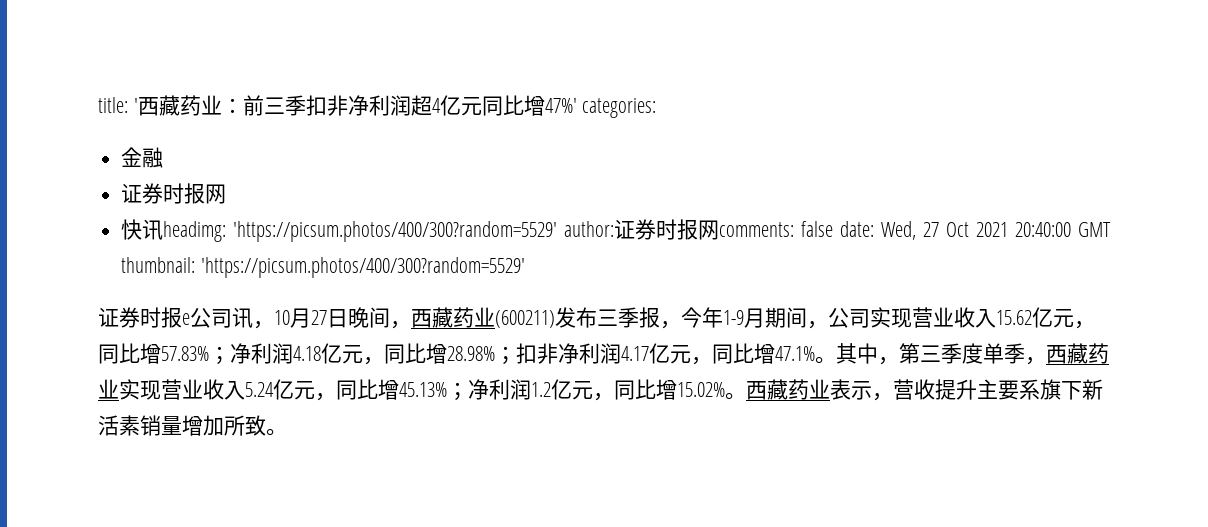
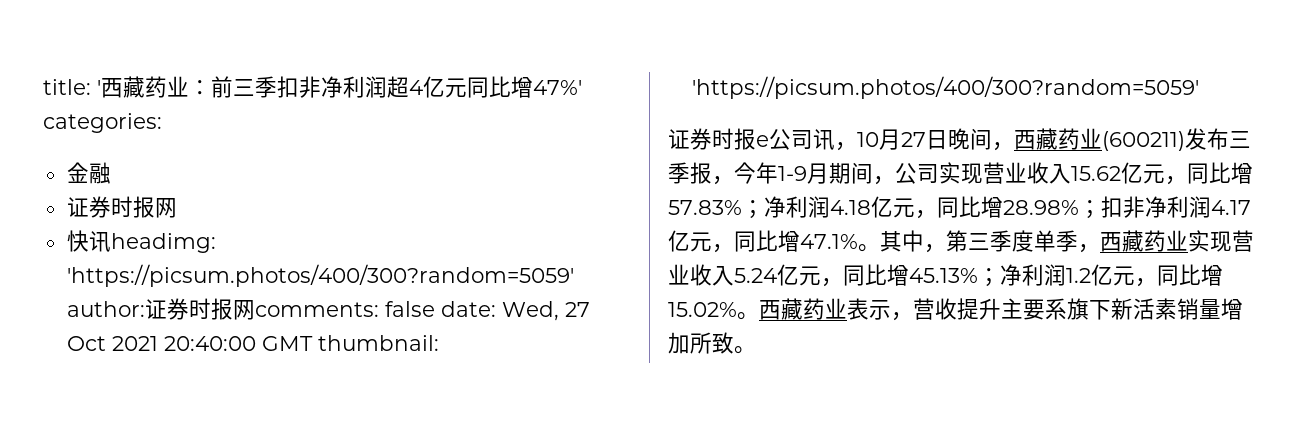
[233,221,558,242] 'https://picsum.photos/400/300?random=5529' -> [66,264,574,287] 'https://picsum.photos/400/300?random=5059'
[200,257,525,278] 'https://picsum.photos/400/300?random=5529' -> [691,76,1199,99] 'https://picsum.photos/400/300?random=5059'

